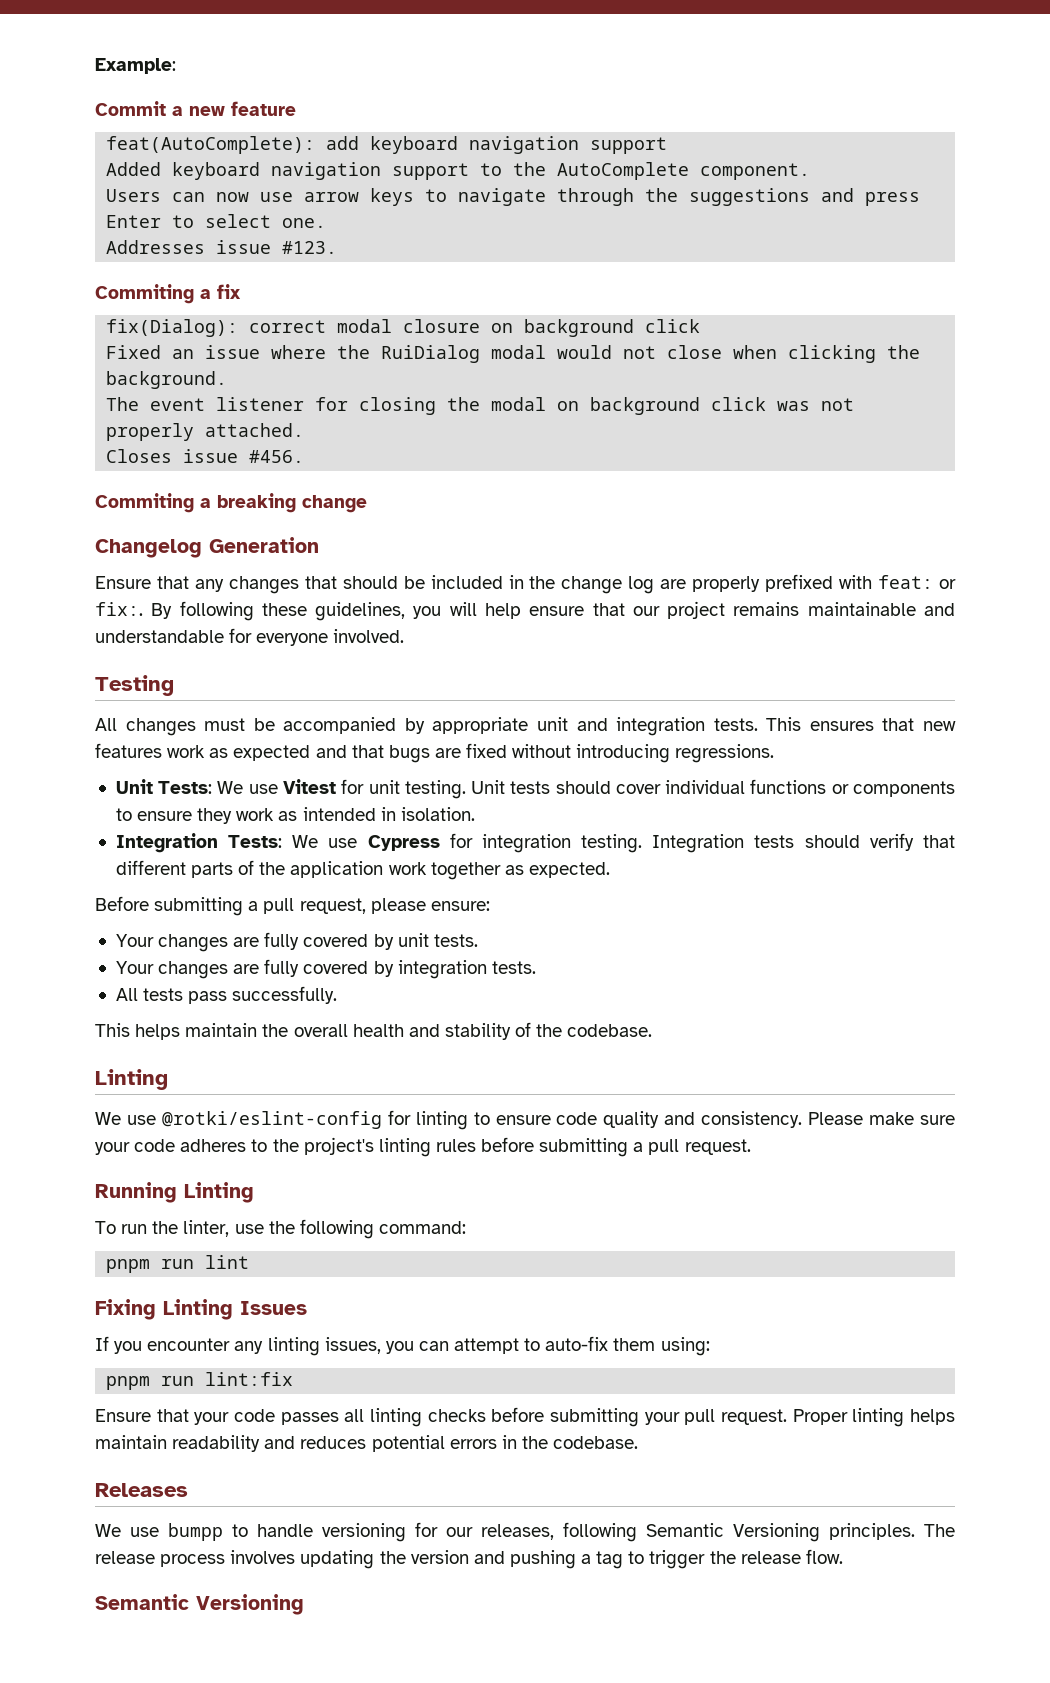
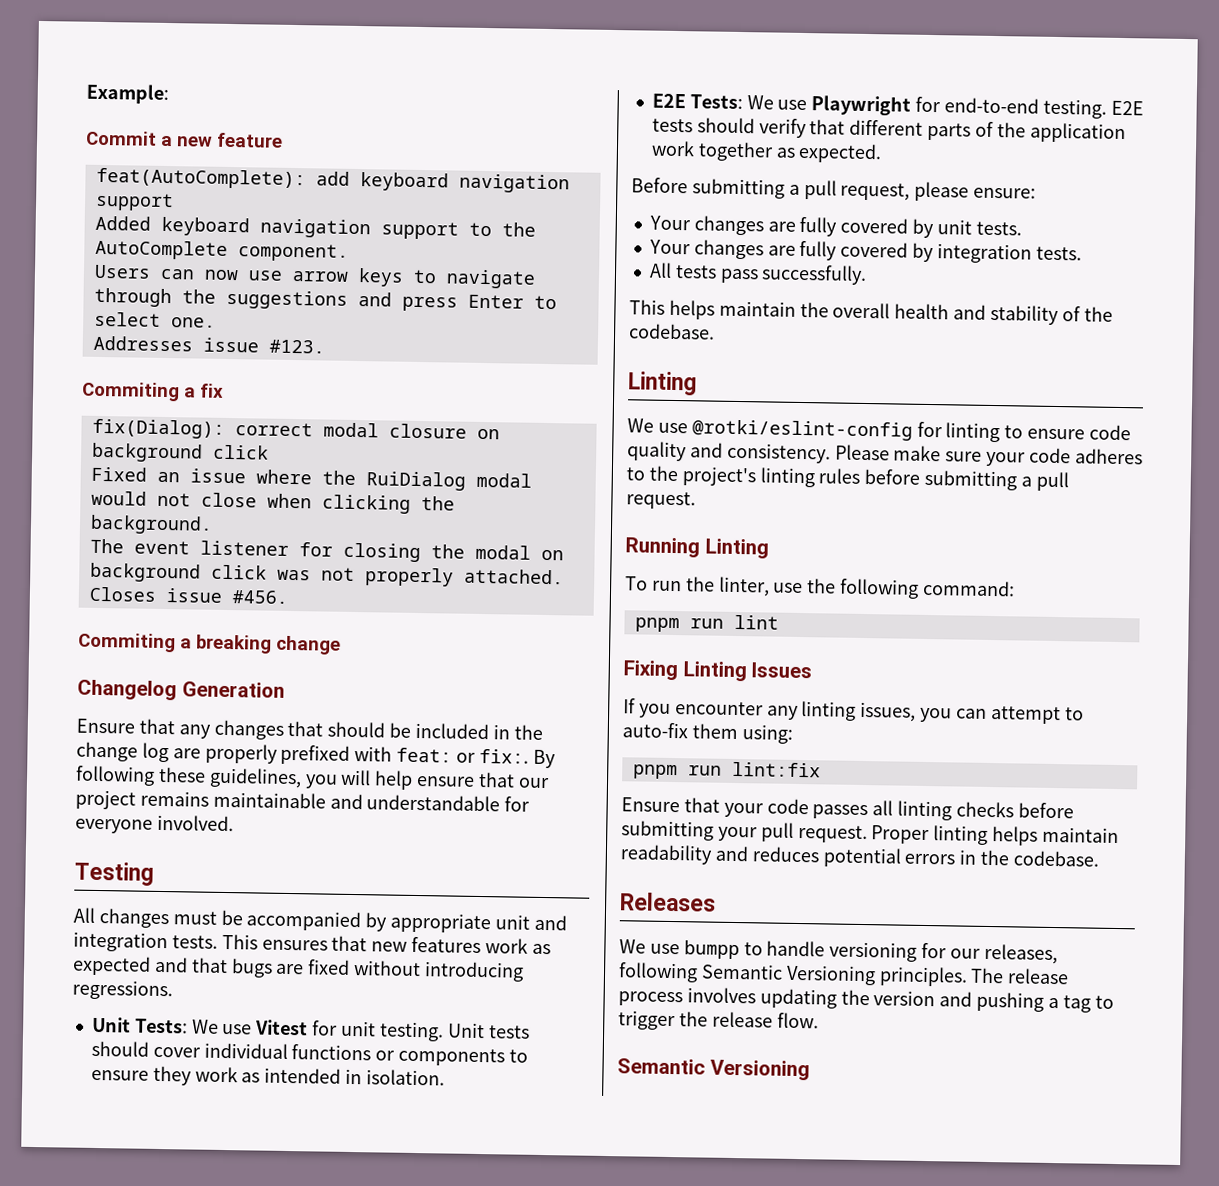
[115,833,745,853] Integration Tests: We use Cypress for integration testing. Integration -> [651,93,1144,119] E2E Tests: We use Playwright for end-to-end testing. E2E

